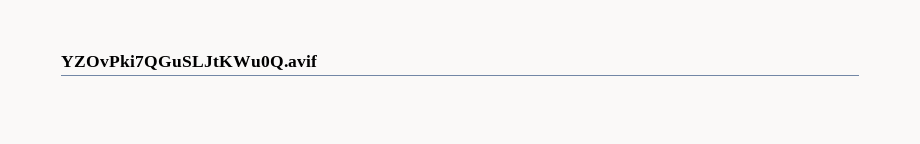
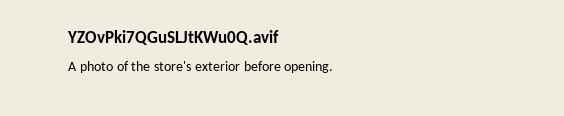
(317, 62) none -> [68,61,334,73] // A photo of the store's exterior before opening.

